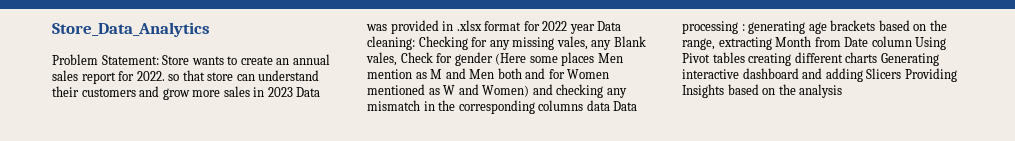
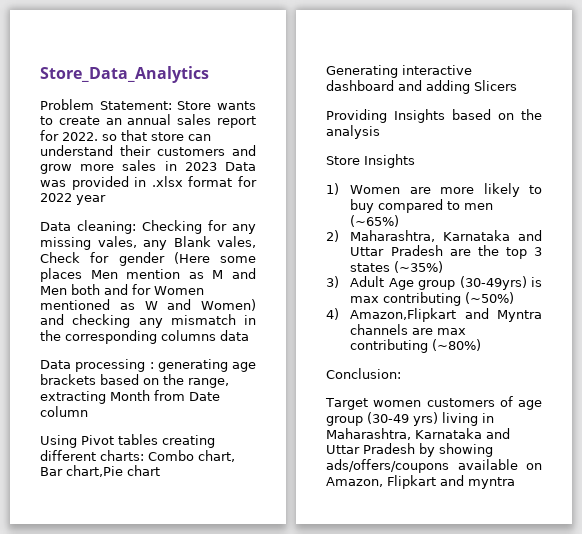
(595, 29) none -> (106, 200) //
(610, 105) none -> (249, 335) //
(912, 41) none -> (88, 411) //
[845,52,878,63] charts -> [100,450,235,462] [40,465,160,477] charts: Combo chart, Bar chart,Pie chart //
(902, 73) none -> (517, 85) //
(843, 91) none -> [326,154,415,168] [326,183,542,197] [350,199,494,213] [350,215,400,227] [326,230,542,242] [350,245,542,259] [350,261,444,273] [326,276,542,290] [350,292,515,306] [326,308,542,322] [350,324,467,335] [350,339,482,353] [326,368,401,379] [325,396,542,410] [326,412,494,426] [326,428,510,440] [326,443,493,457] [326,459,542,473] [326,475,515,489] // Store Insights // 1) Women are more likely to buy compared to men (~65%) // 2) Maharashtra, Karnataka and Uttar Pradesh are the top 3 states (~35%) // 3) Adult Age group (30-49yrs) is max contributing (~50%) // 4) Amazon,Flipkart and Myntra channels are max contributing (~80%) // Conclusion: // Target women customers of age group (30-49 yrs) living in Maharashtra, Karnataka and Uttar Pradesh by showing ads/offers/coupons available on Amazon, Flipkart and myntra

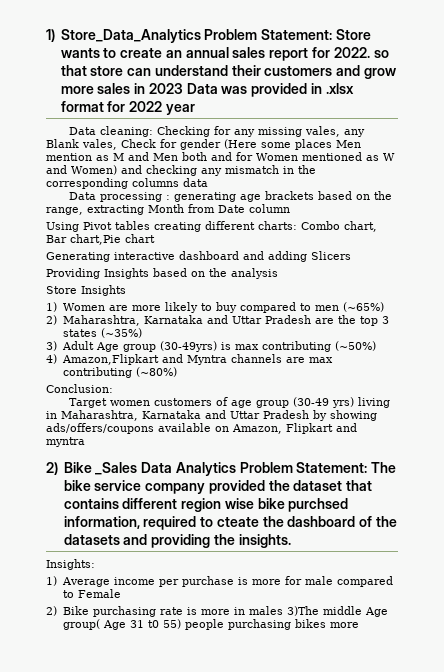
(40, 74) none -> [46,29,55,42] 1)
(209, 74) // -> (201, 36) none
(515, 483) none -> [46,462,397,476] [63,480,373,494] [63,498,349,512] [63,516,397,530] [63,534,291,548] [46,559,95,570] [46,576,393,587] [62,589,121,598] [46,606,388,617] [62,619,359,630] // 2) Bike _Sales Data Analytics Problem Statement: The bike service company provided the dataset that contains different region wise bike purchsed information, required to cteate the dashboard of the datasets and providing the insights. // Insights: // 1) Average income per purchase is more for male compared to Female // 2) Bike purchasing rate is more in males 3)The middle Age group( Age 31 t0 55) people purchasing bikes more

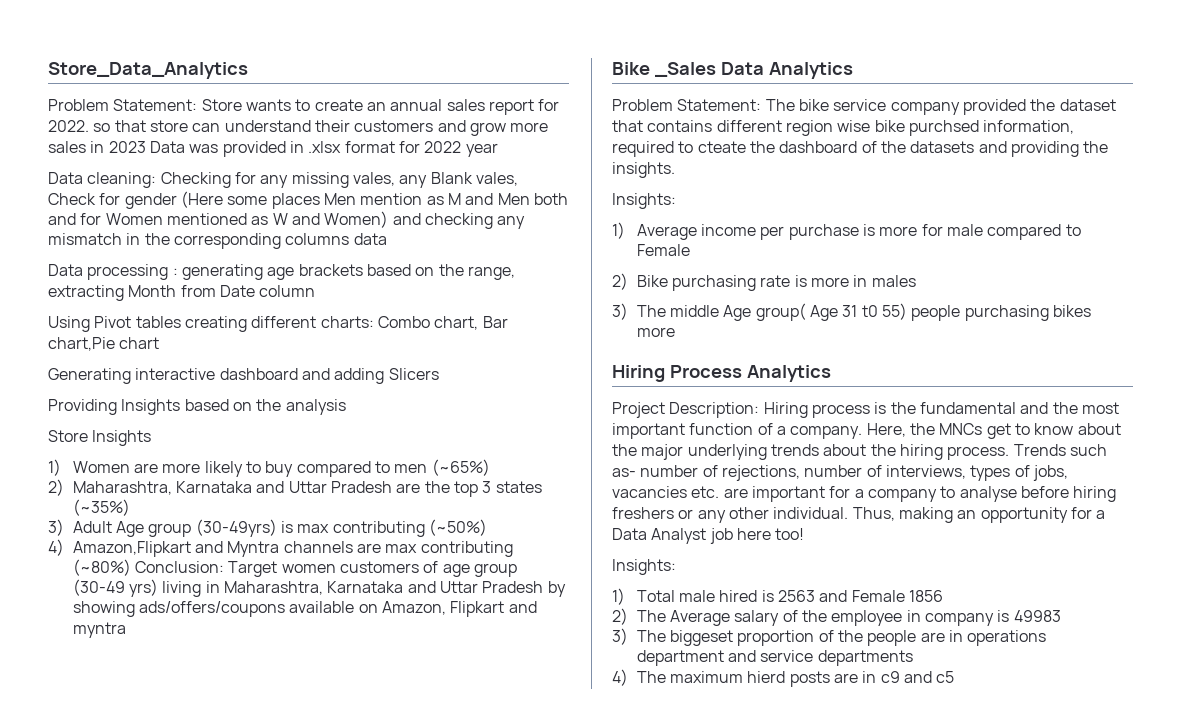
[46,29,55,42] 1) -> (48, 70) none
(201, 36) none -> (248, 70) //
(177, 372) // -> (131, 567) none
(113, 388) // -> (225, 567) none
[46,462,58,475] 2) -> (126, 630) none
(236, 469) none -> (853, 70) //
[286,606,319,616] 3)The -> [612,303,666,320] // 3) The
(359, 625) none -> [612,365,831,382] [612,402,1119,418] [612,423,1121,439] [612,444,1107,460] [612,465,1068,481] [612,486,1117,502] [612,507,1106,523] [612,528,805,544] [612,559,676,575] [612,588,943,605] [612,608,1061,626] [612,628,1047,646] [636,650,913,666] [612,669,955,687] // Hiring Process Analytics // Project Description: Hiring process is the fundamental and the most important function of a company. Here, the MNCs get to know about the major underlying trends about the hiring process. Trends such as- number of rejections, number of interviews, types of jobs, vacancies etc. are important for a company to analyse before hiring freshers or any other individual. Thus, making an opportunity for a Data Analyst job here too! // Insights: // 1) Total male hired is 2563 and Female 1856 // 2) The Average salary of the employee in company is 49983 // 3) The biggeset proportion of the people are in operations department and service departments // 4) The maximum hierd posts are in c9 and c5

